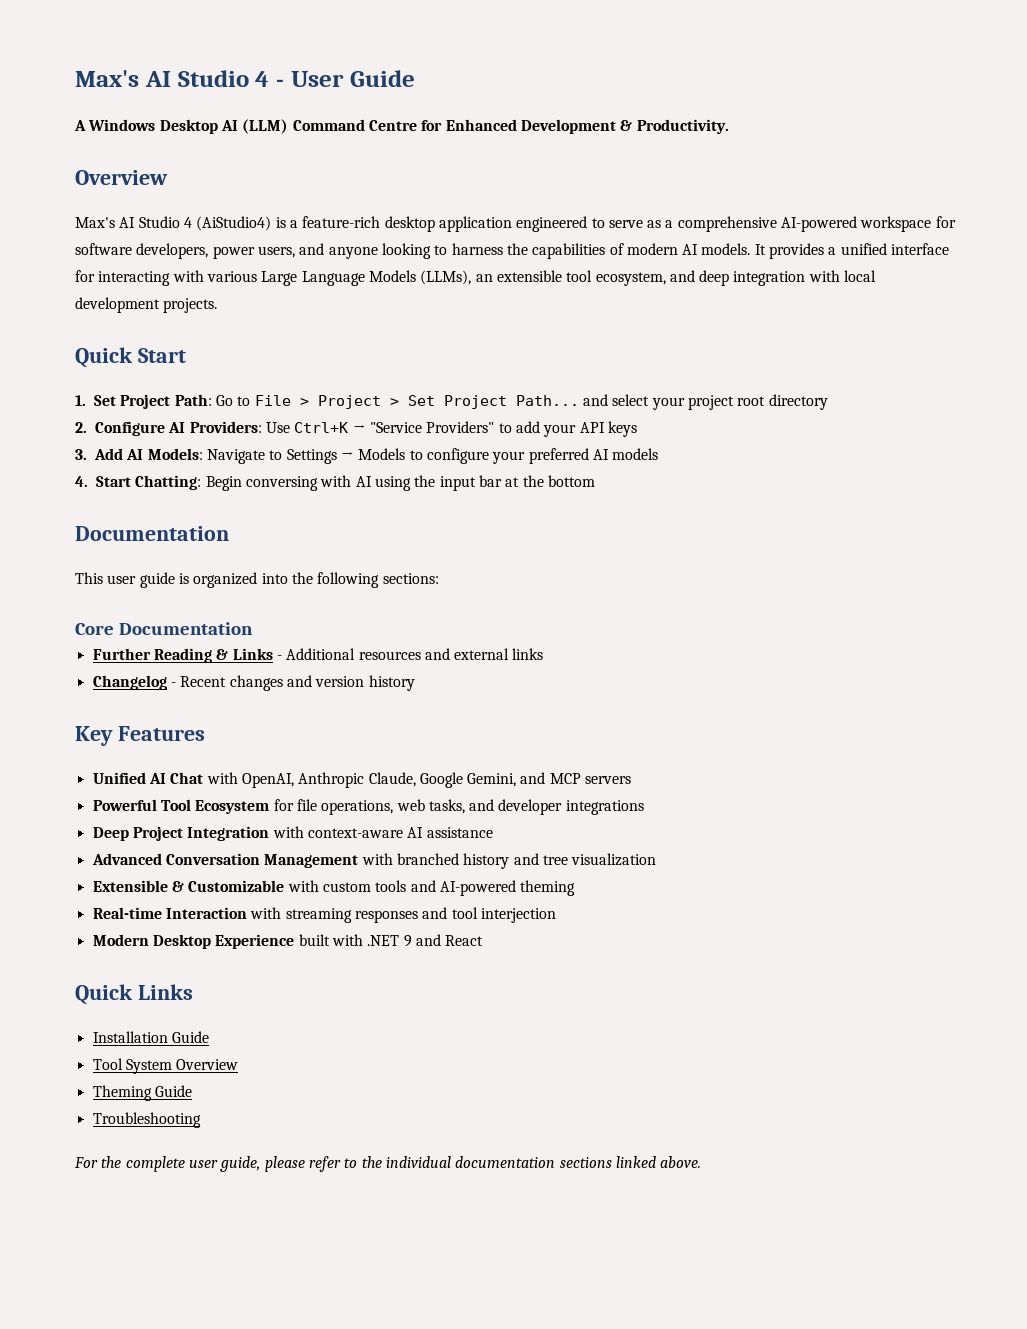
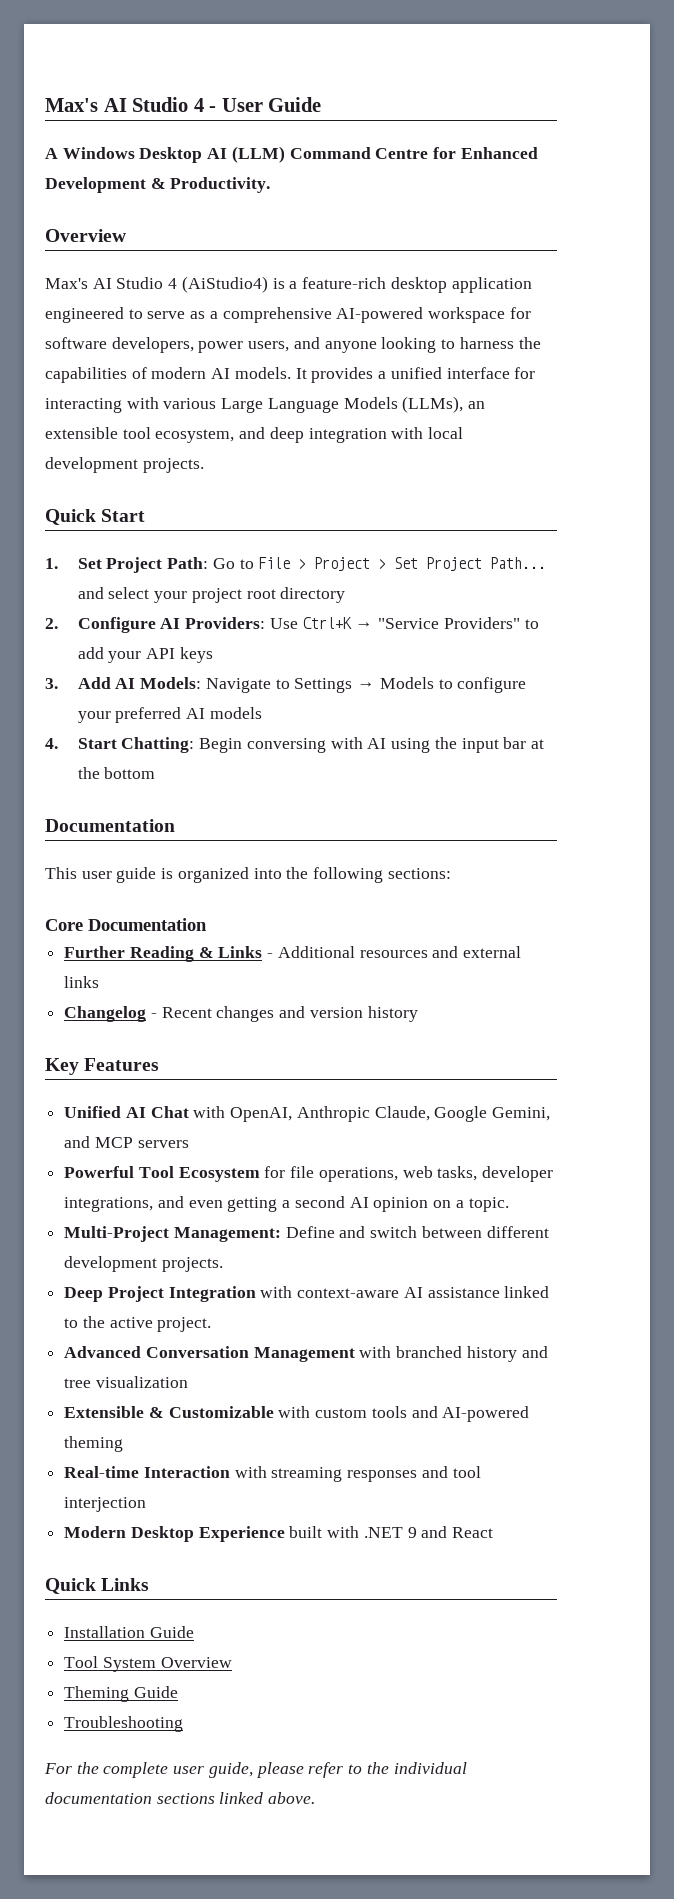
[469,799,644,815] and developer integrations -> [482,1166,554,1182] [64,1196,509,1212] [64,1226,549,1242] [64,1256,223,1272] developer integrations, and even getting a second AI opinion on a topic. // Multi-Project Management: Define and switch between different development projects.
(493, 832) none -> [504,1286,550,1298] [64,1316,212,1332] linked to the active project.

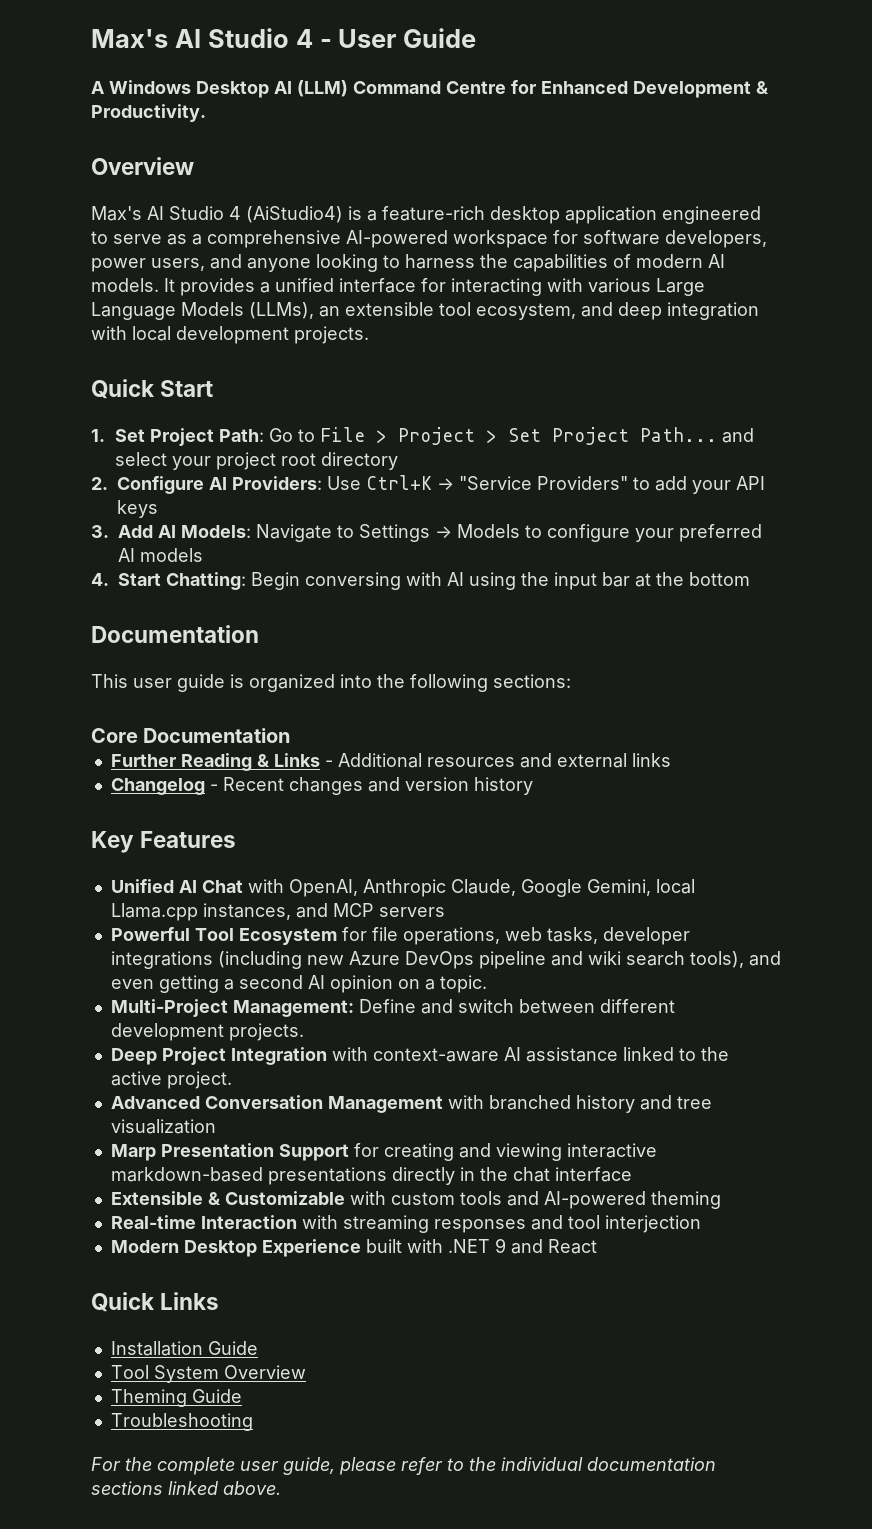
(551, 1114) none -> [655,879,695,894] [110,903,291,921] local Llama.cpp instances,
[64,1197,154,1212] integrations, -> [110,951,744,969] integrations (including new Azure DevOps pipeline and wiki search tools),
(188, 1382) none -> [110,1143,657,1161] [110,1167,632,1185] // Marp Presentation Support for creating and viewing interactive markdown-based presentations directly in the chat interface

